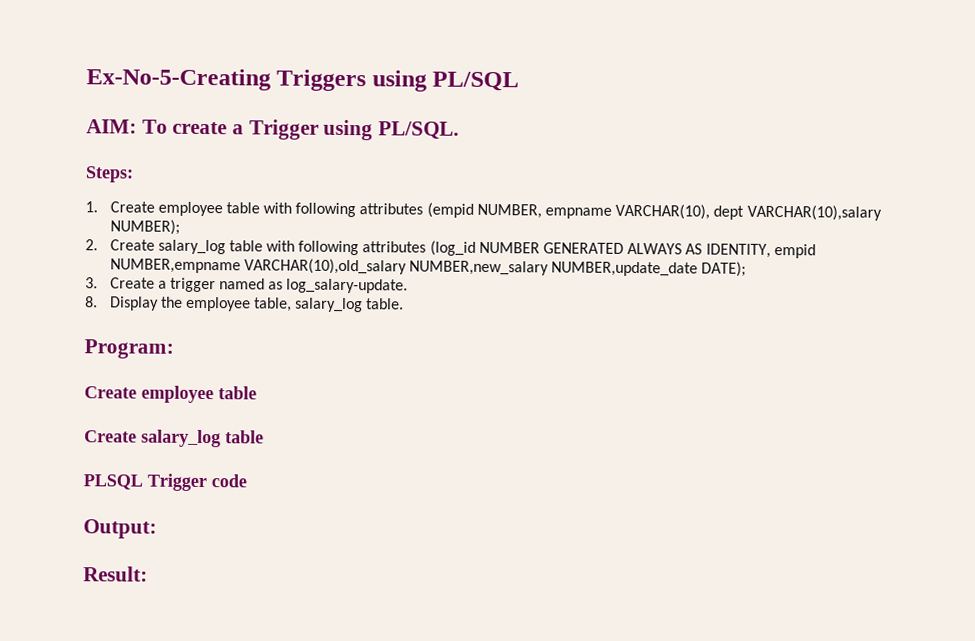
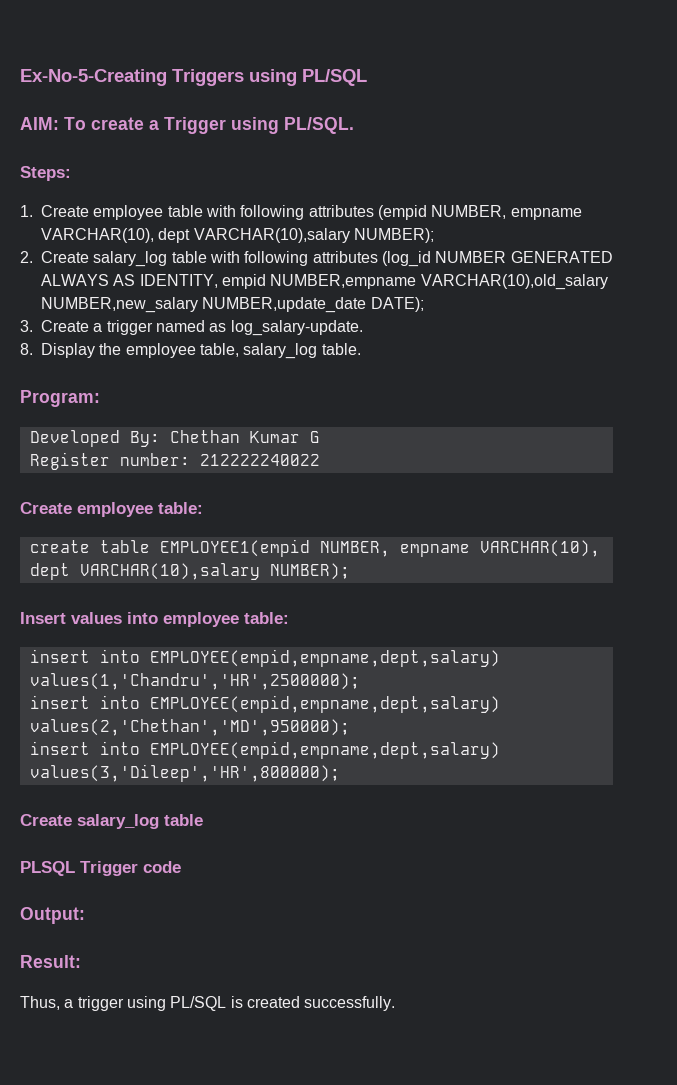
[84,385,257,404] // Create employee table -> [29,430,320,447] [29,452,320,470] [20,502,203,517] [29,539,600,557] [29,563,350,580] [20,612,289,627] [29,649,500,667] [29,673,360,690] [29,695,500,713] [29,719,350,736] [29,741,500,759] [29,764,340,782] // Developed By: Chethan Kumar G // Register number: 212222240022 // Create employee table: // create table EMPLOYEE1(empid NUMBER, empname VARCHAR(10), dept VARCHAR(10),salary NUMBER); // Insert values into employee table: // insert into EMPLOYEE(empid,empname,dept,salary) values(1,'Chandru','HR',2500000); // insert into EMPLOYEE(empid,empname,dept,salary) values(2,'Chethan','MD',950000); // insert into EMPLOYEE(empid,empname,dept,salary) values(3,'Dileep','HR',800000);
(148, 574) none -> [20,996,396,1011] // Thus, a trigger using PL/SQL is created successfully.

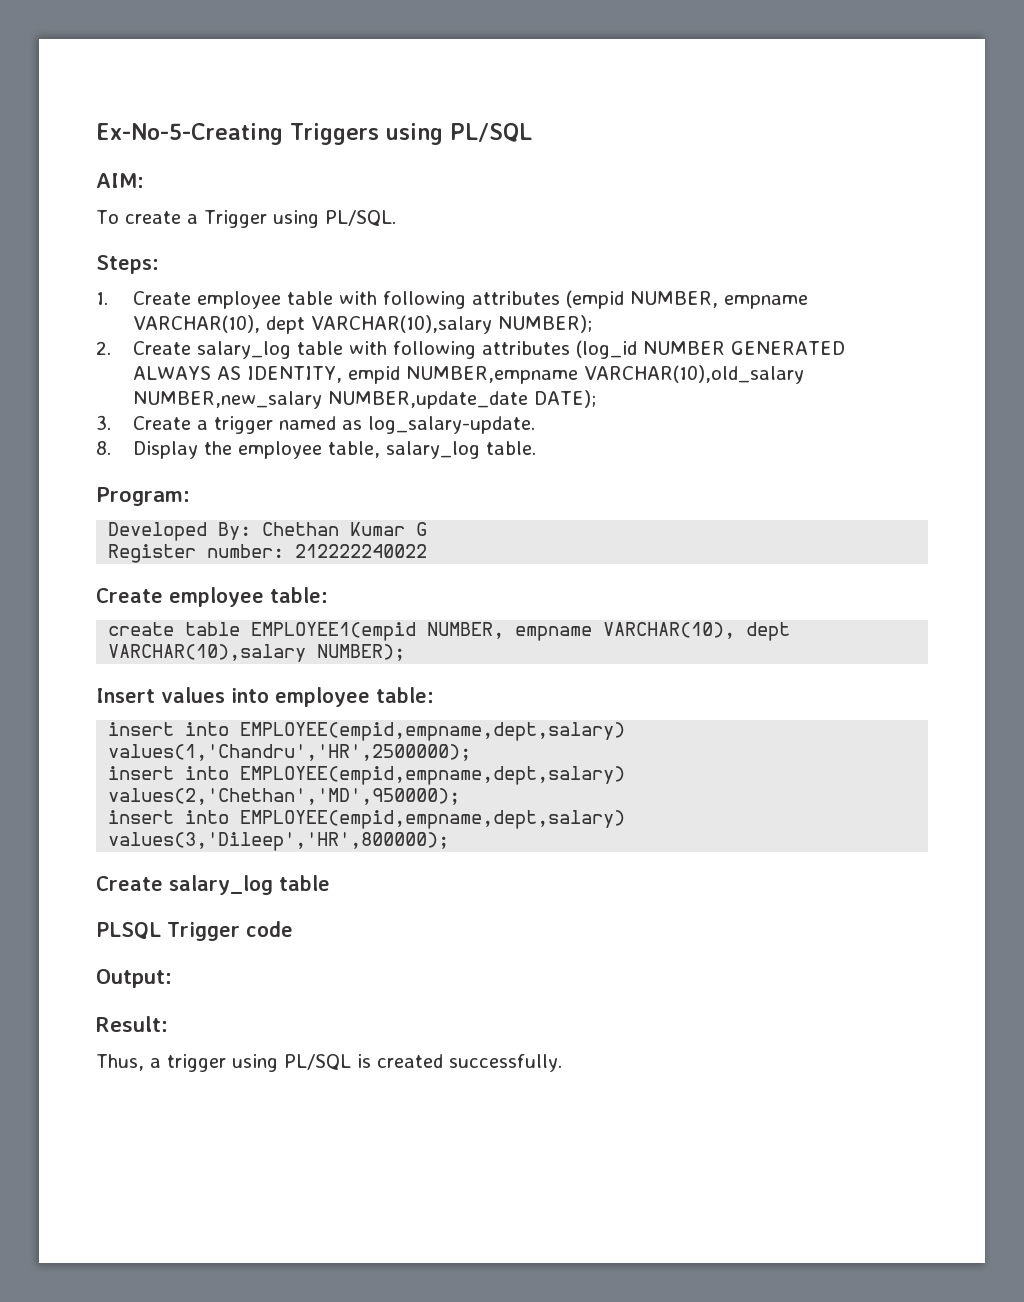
(59, 123) none -> (144, 180) //

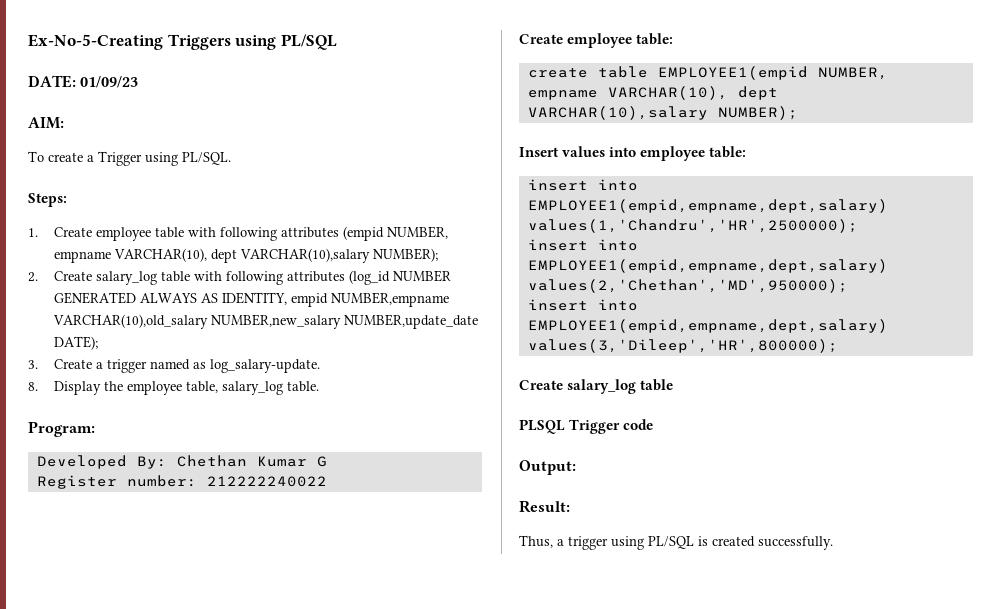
(532, 132) none -> [28,75,139,88] // DATE: 01/09/23
[240,722,626,741] EMPLOYEE(empid,empname,dept,salary) -> [527,199,888,213] EMPLOYEE1(empid,empname,dept,salary)
[240,766,626,785] EMPLOYEE(empid,empname,dept,salary) -> [527,259,888,273] EMPLOYEE1(empid,empname,dept,salary)
[240,810,626,829] EMPLOYEE(empid,empname,dept,salary) -> [527,319,888,333] EMPLOYEE1(empid,empname,dept,salary)

